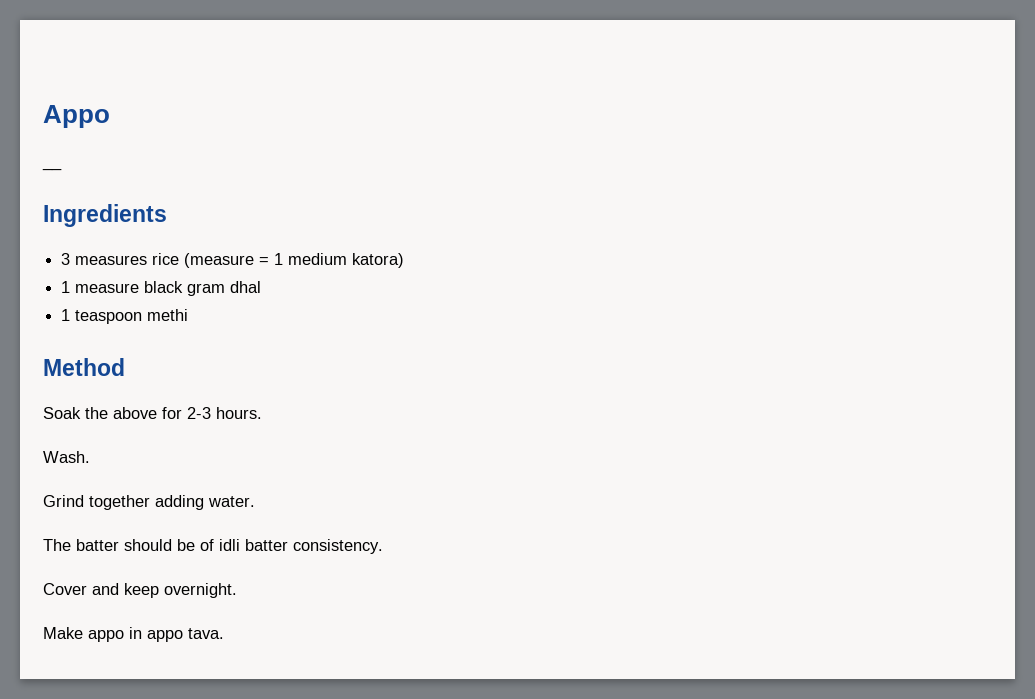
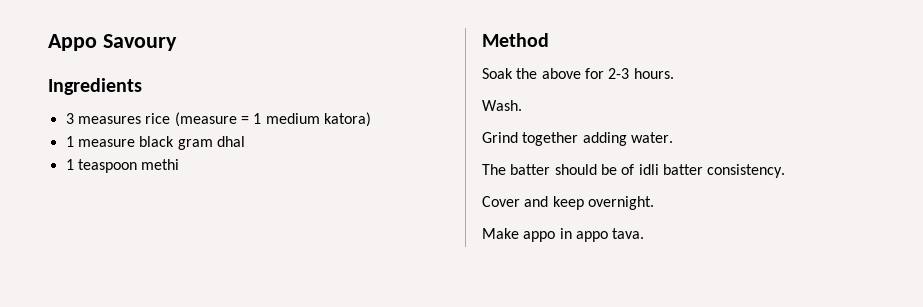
[42,167,62,171] // __ -> [102,34,177,51] Savoury

